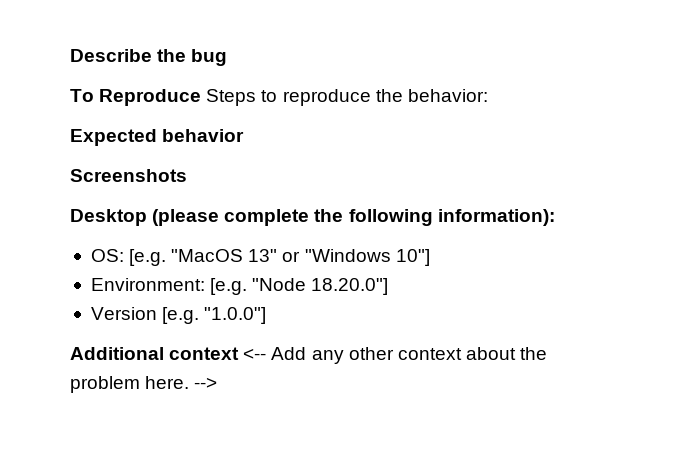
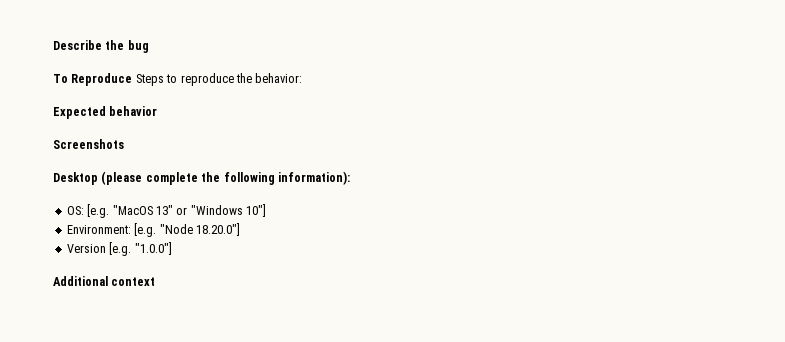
[243,347,548,364] [70,376,218,393] <-- Add any other context about the problem here. --> -> (156, 281) none

